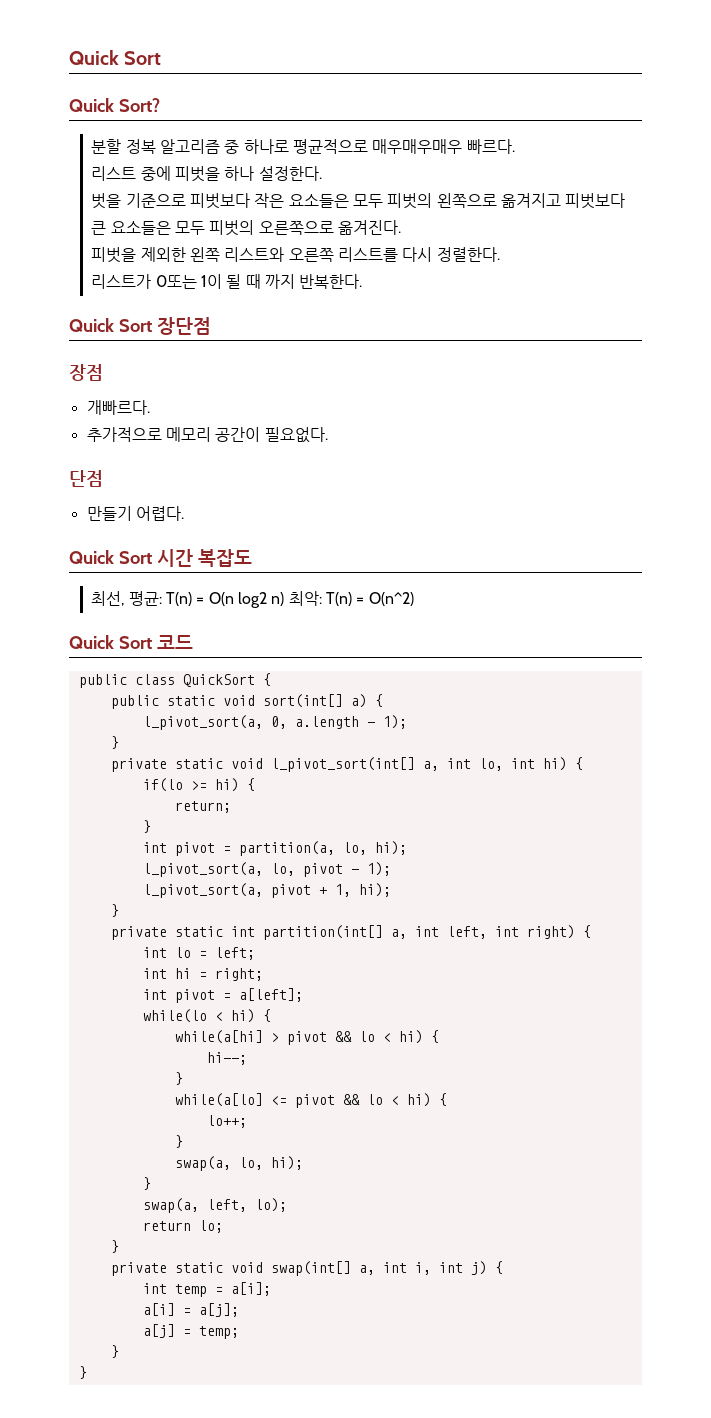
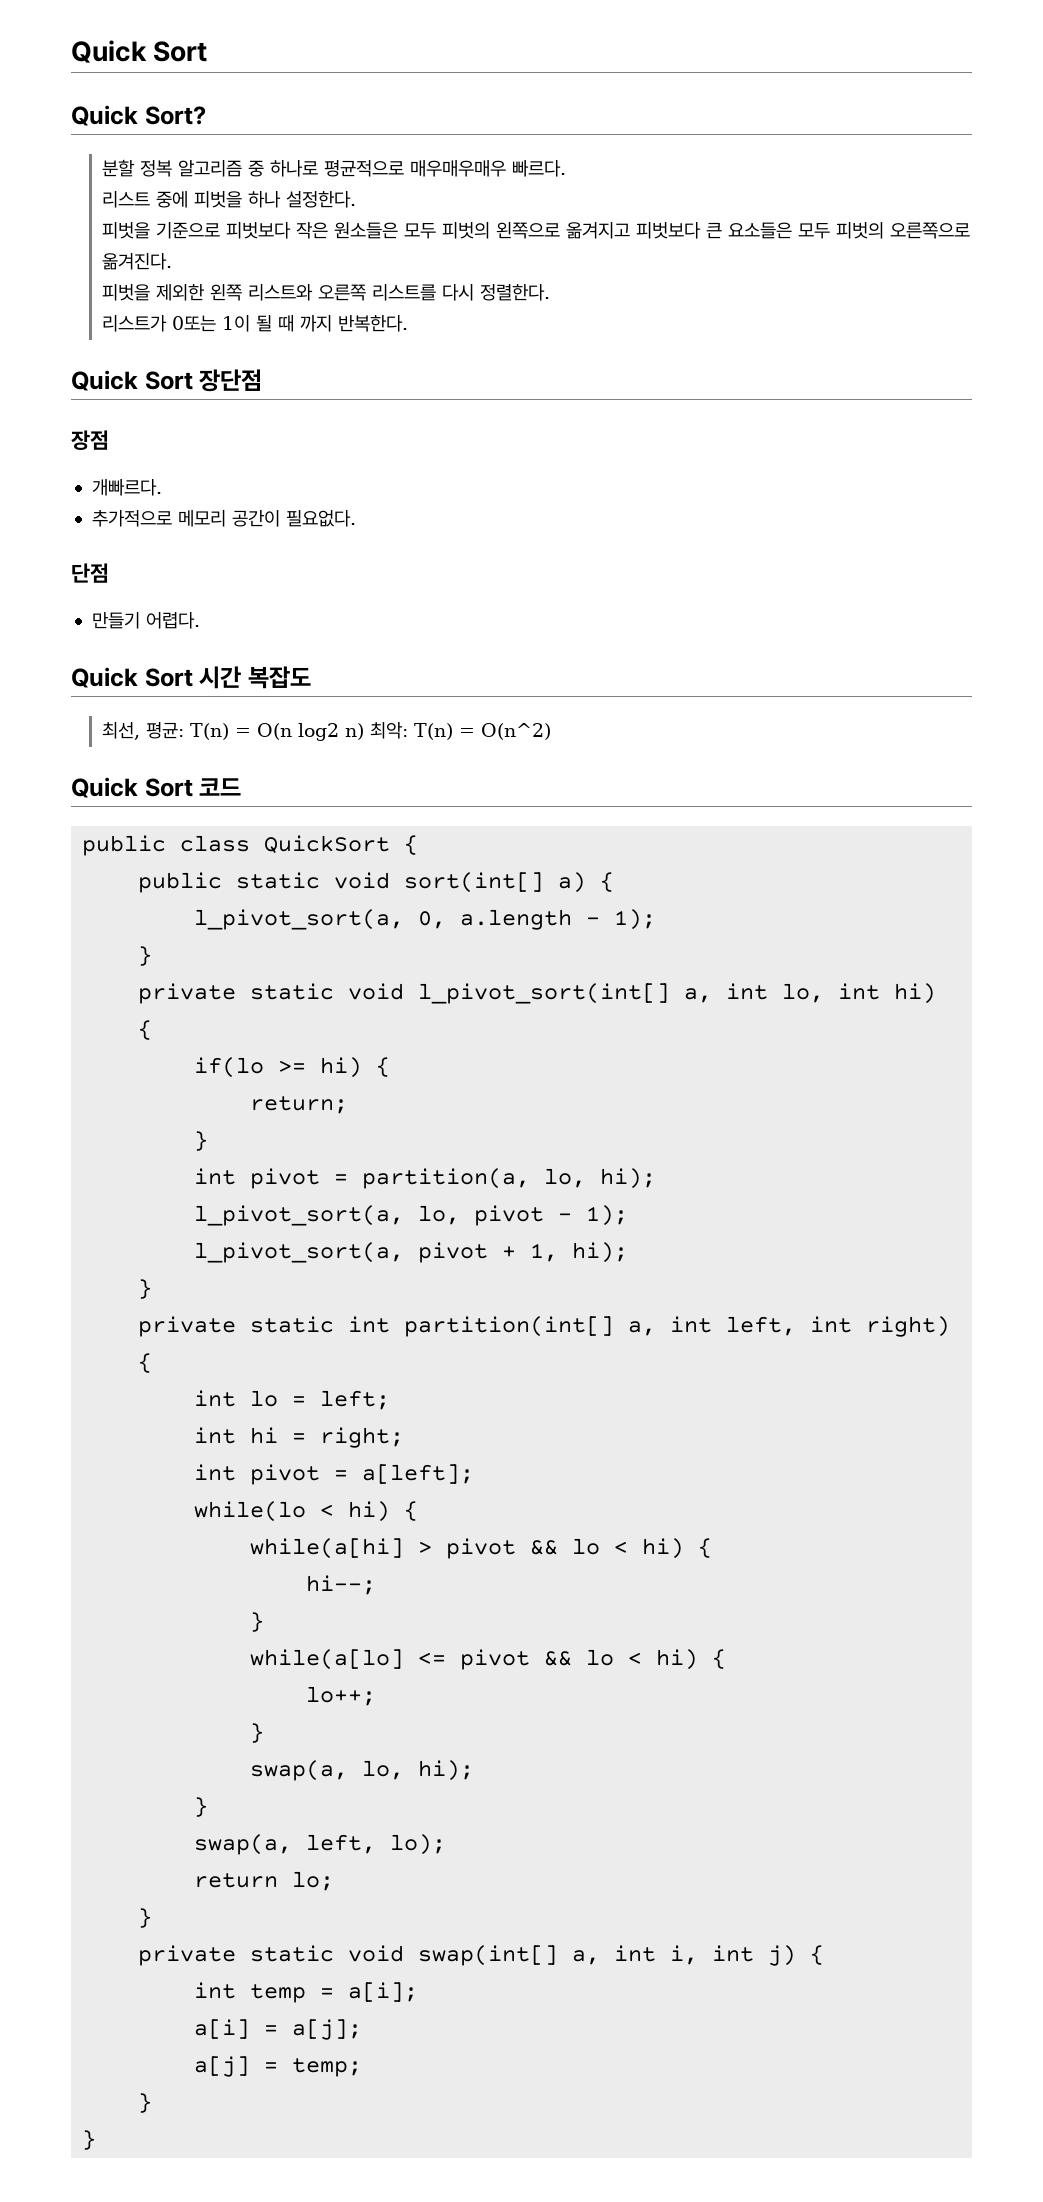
[91,193,122,209] 벗을 -> [102,222,151,239] 피벗을
[288,194,349,208] 요소들은 -> [334,222,399,239] 원소들은

